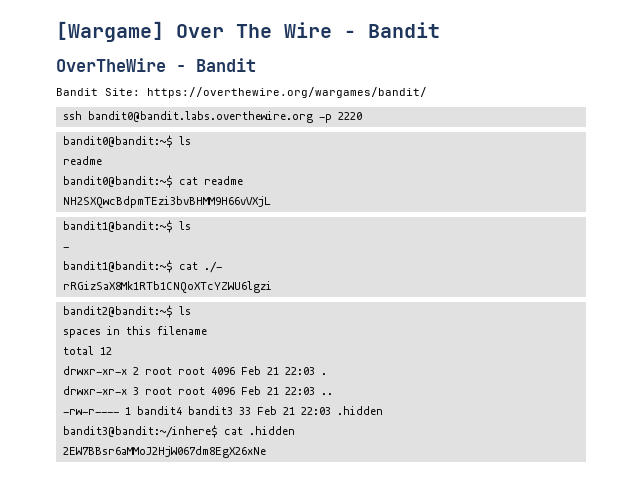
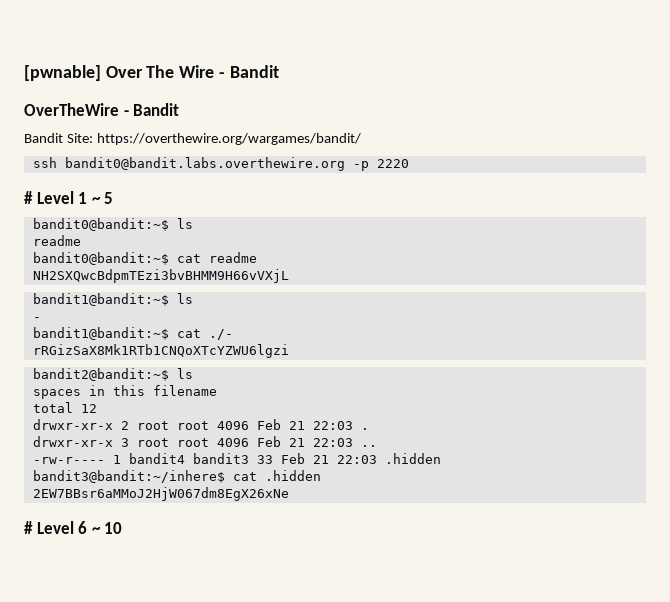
[56,21,164,42] [Wargame] -> [24,65,101,81] [pwnable]
(362, 116) none -> [24,191,114,204] // # Level 1 ~ 5
(266, 452) none -> [24,521,123,534] // # Level 6 ~ 10

